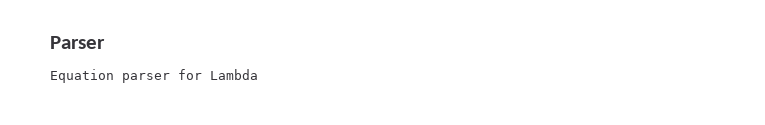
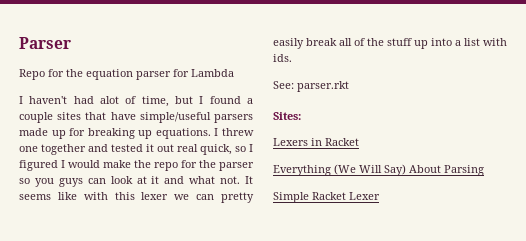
[50,69,114,83] Equation -> [19,69,133,80] Repo for the equation
(258, 74) none -> [19,96,254,107] [19,112,253,123] [19,128,255,139] [19,144,253,155] [19,160,254,171] [19,176,254,187] [19,192,255,203] [273,38,507,49] [273,54,292,62] [273,81,349,92] [273,112,301,120] [273,138,359,146] [273,164,484,176] [273,192,380,203] // I haven't had alot of time, but I found a couple sites that have simple/useful parsers made up for breaking up equations. I threw one together and tested it out real quick, so I figured I would make the repo for the parser so you guys can look at it and what not. It seems like with this lexer we can pretty easily break all of the stuff up into a list with ids. // See: parser.rkt // Sites: // Lexers in Racket // Everything (We Will Say) About Parsing // Simple Racket Lexer

